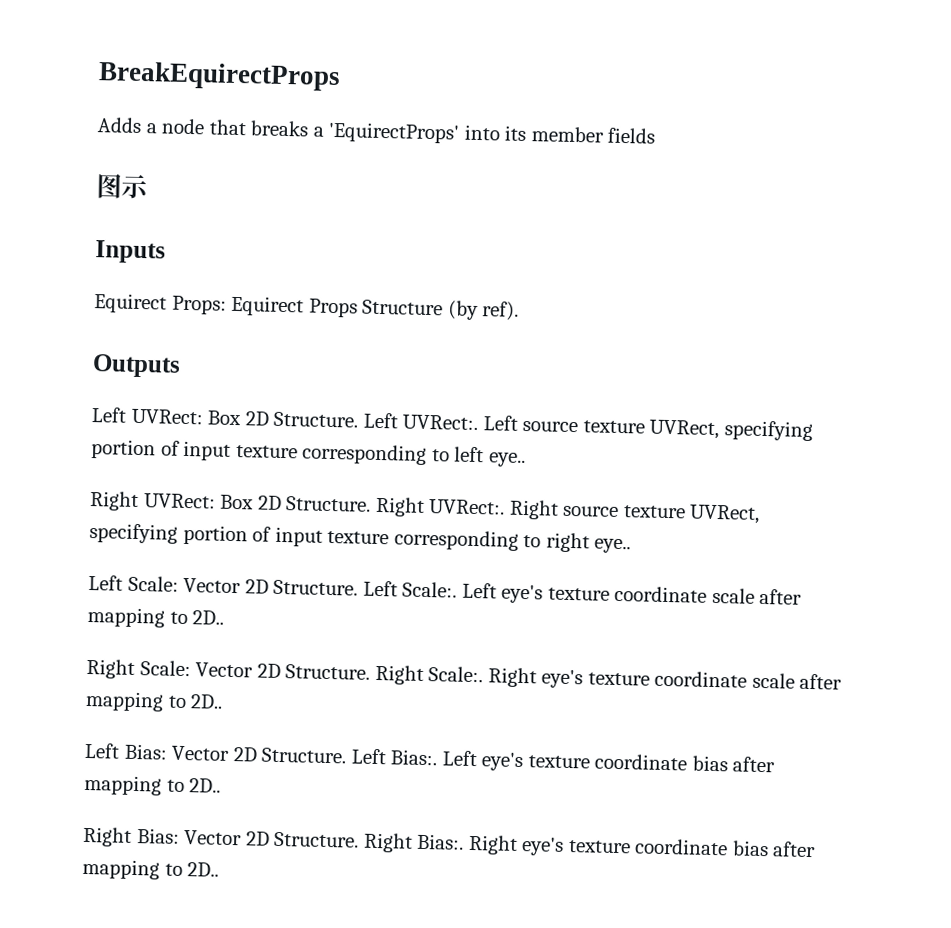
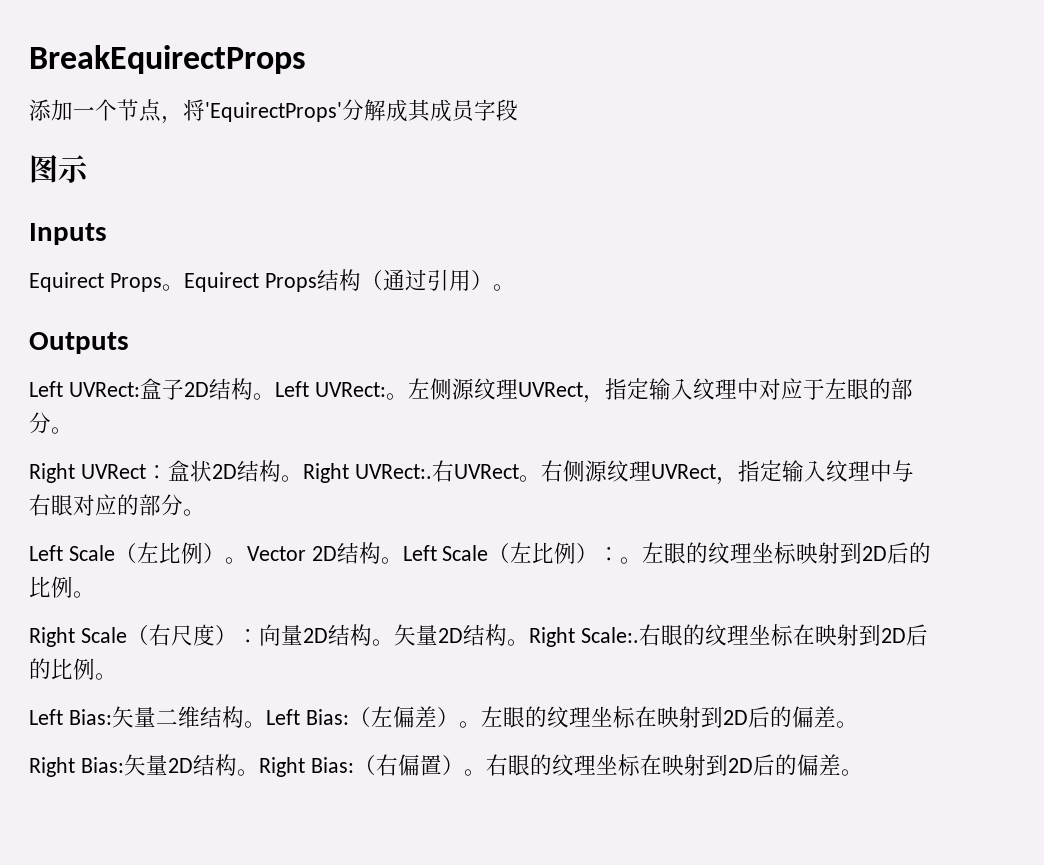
[97,117,657,144] Adds a node that breaks a 'EquirectProps' into its member fields -> [29,99,518,124] 添加一个节点，将'EquirectProps'分解成其成员字段
[171,295,520,321] Props: Equirect Props Structure (by ref). -> [109,269,515,292] Props。Equirect Props结构（通过引用）。
[207,410,813,441] [91,439,526,468] [89,491,761,524] [89,523,632,554] [88,574,803,605] [87,606,225,628] [86,658,843,690] [85,690,224,712] [84,742,776,773] [84,774,222,796] [82,826,817,858] [82,858,220,880] Box 2D Structure. Left UVRect:. Left source texture UVRect, specifying portion of input texture corresponding to left eye.. // Right UVRect: Box 2D Structure. Right UVRect:. Right source texture UVRect, specifying portion of input texture corresponding to right eye.. // Left Scale: Vector 2D Structure. Left Scale:. Left eye's texture coordinate scale after mapping to 2D.. // Right Scale: Vector 2D Structure. Right Scale:. Right eye's texture coordinate scale after mapping to 2D.. // Left Bias: Vector 2D Structure. Left Bias:. Left eye's texture coordinate bias after mapping to 2D.. // Right Bias: Vector 2D Structure. Right Bias:. Right eye's texture coordinate bias after mapping to 2D.. -> [139,378,913,403] [29,412,73,434] [29,460,914,485] [29,494,205,516] [29,542,932,564] [29,576,95,598] [29,624,928,647] [29,658,117,680] [29,706,858,728] [29,754,863,777] 盒子2D结构。Left UVRect:。左侧源纹理UVRect，指定输入纹理中对应于左眼的部分。 // Right UVRect：盒状2D结构。Right UVRect:.右UVRect。右侧源纹理UVRect，指定输入纹理中与右眼对应的部分。 // Left Scale（左比例）。Vector 2D结构。Left Scale（左比例）：。左眼的纹理坐标映射到2D后的比例。 // Right Scale（右尺度）：向量2D结构。矢量2D结构。Right Scale:.右眼的纹理坐标在映射到2D后的比例。 // Left Bias:矢量二维结构。Left Bias:（左偏差）。左眼的纹理坐标在映射到2D后的偏差。 // Right Bias:矢量2D结构。Right Bias:（右偏置）。右眼的纹理坐标在映射到2D后的偏差。

